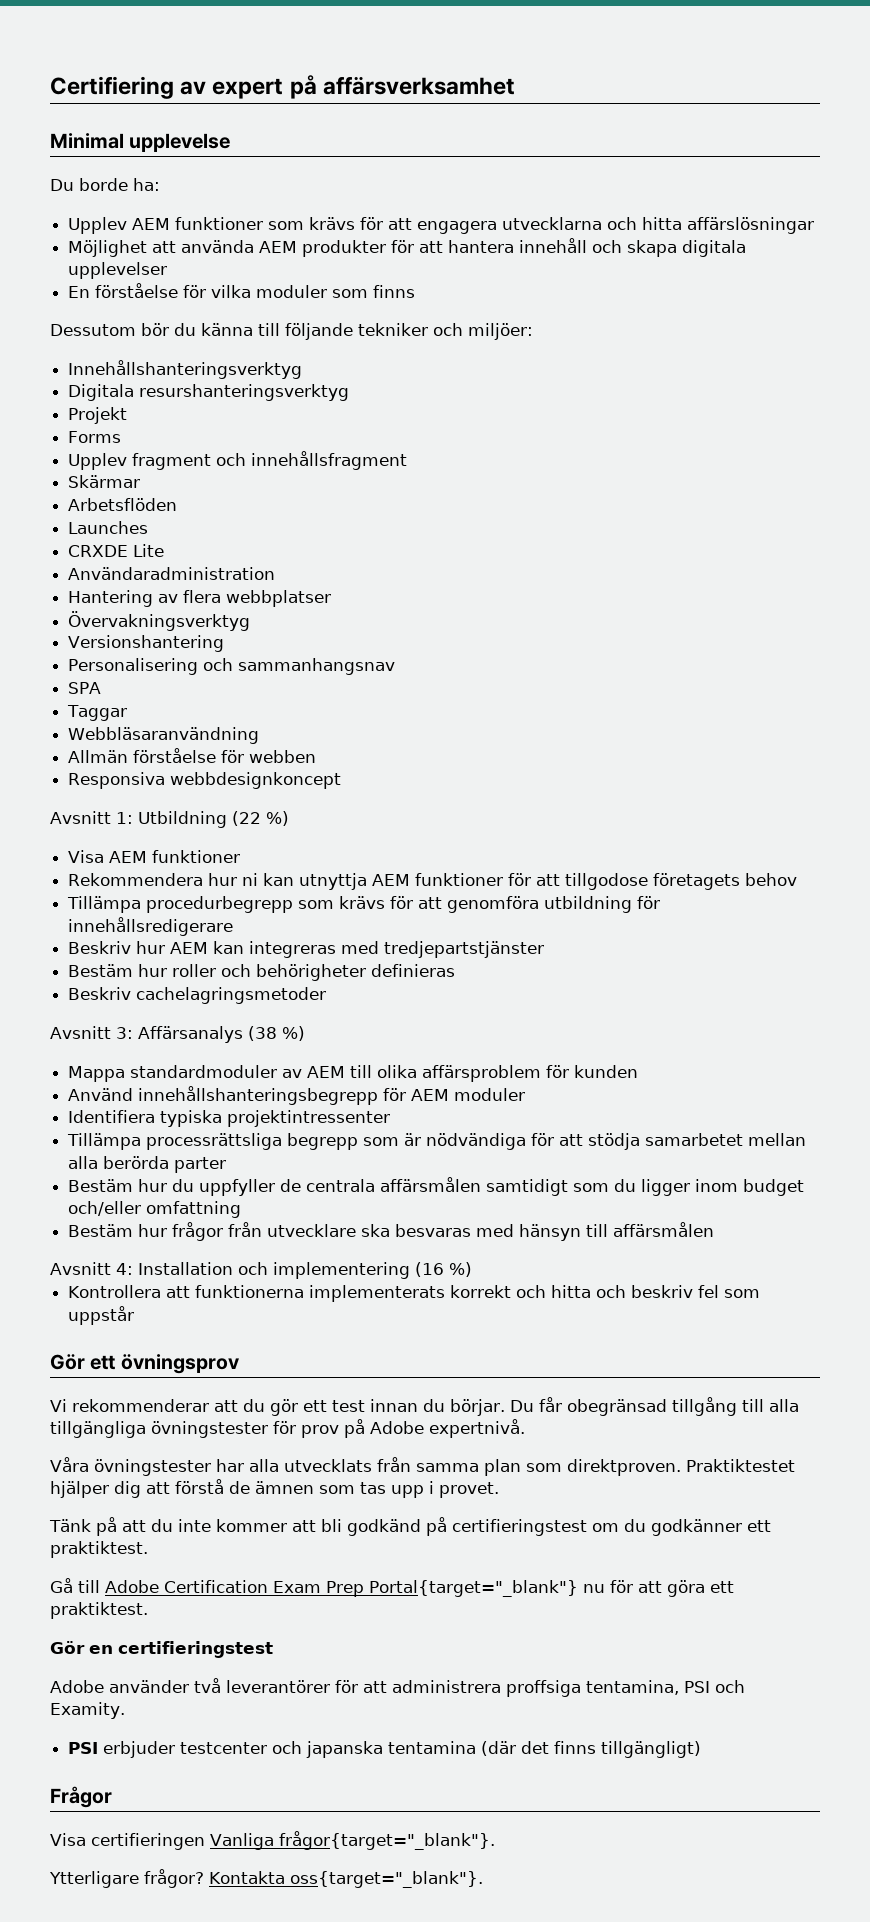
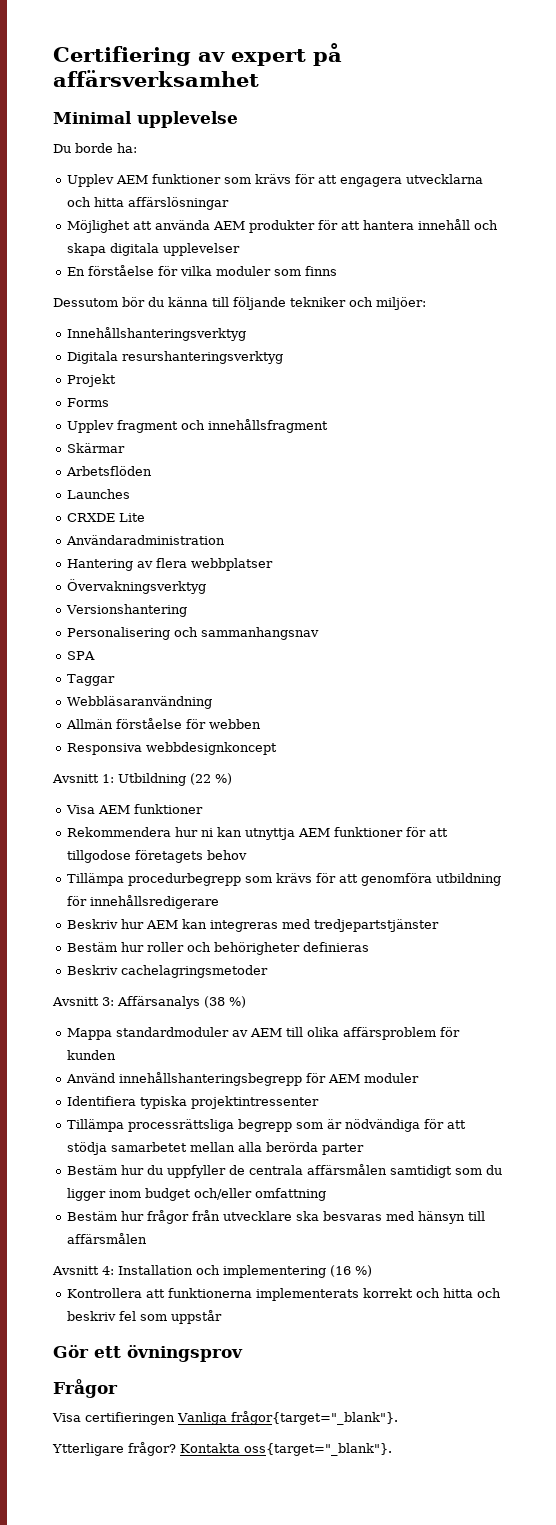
[50,1397,799,1416] [50,1419,525,1438] [50,1457,795,1476] [50,1479,499,1498] [49,1517,771,1536] [50,1541,148,1558] [50,1578,734,1597] [50,1602,148,1619] [50,1641,273,1658] [50,1678,745,1697] [50,1702,125,1719] [68,1741,702,1758] // Vi rekommenderar att du gör ett test innan du börjar. Du får obegränsad tillgång till alla tillgängliga övningstester för prov på Adobe expertnivå. // Våra övningstester har alla utvecklats från samma plan som direktproven. Praktiktestet hjälper dig att förstå de ämnen som tas upp i provet. // Tänk på att du inte kommer att bli godkänd på certifieringstest om du godkänner ett praktiktest. // Gå till Adobe Certification Exam Prep Portal{target="_blank"} nu för att göra ett praktiktest. // Gör en certifieringstest // Adobe använder två leverantörer för att administrera proffsiga tentamina, PSI och Examity. // PSI erbjuder testcenter och japanska tentamina (där det finns tillgängligt) -> (243, 1353) none

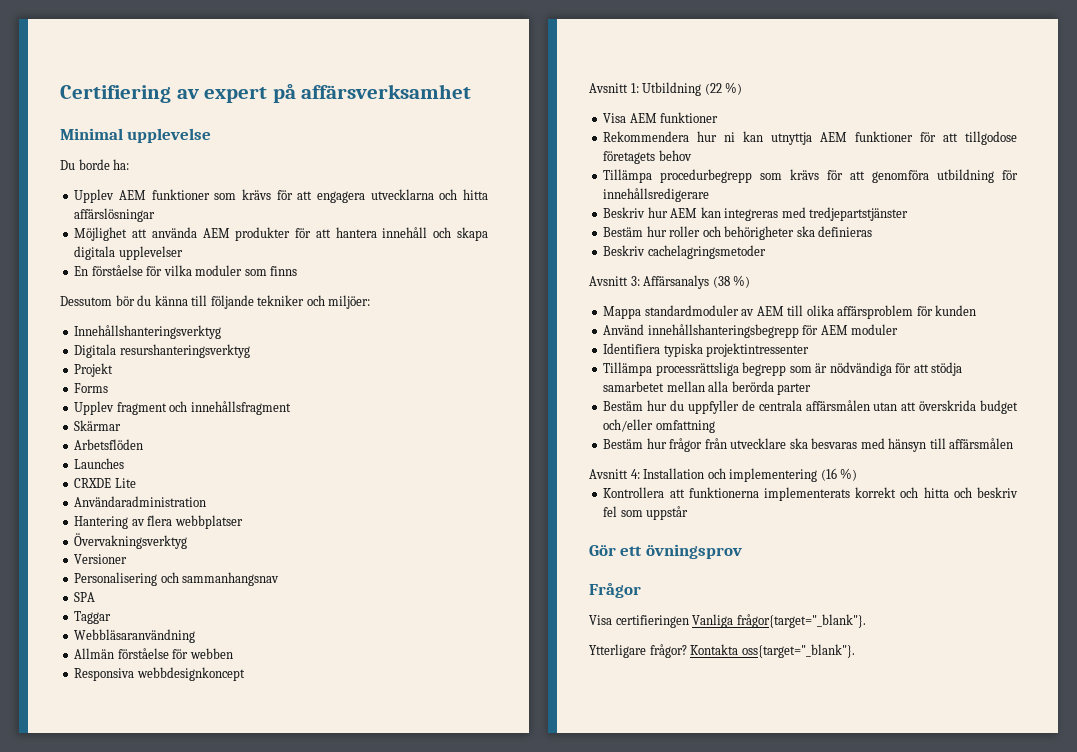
[66,604,188,617] Versionshantering -> [74,554,128,564] Versioner
(301, 948) none -> [796,226,815,237] ska
[390,1165,503,1178] [67,1188,142,1201] samtidigt som du ligger inom -> [873,400,977,411] utan att överskrida

